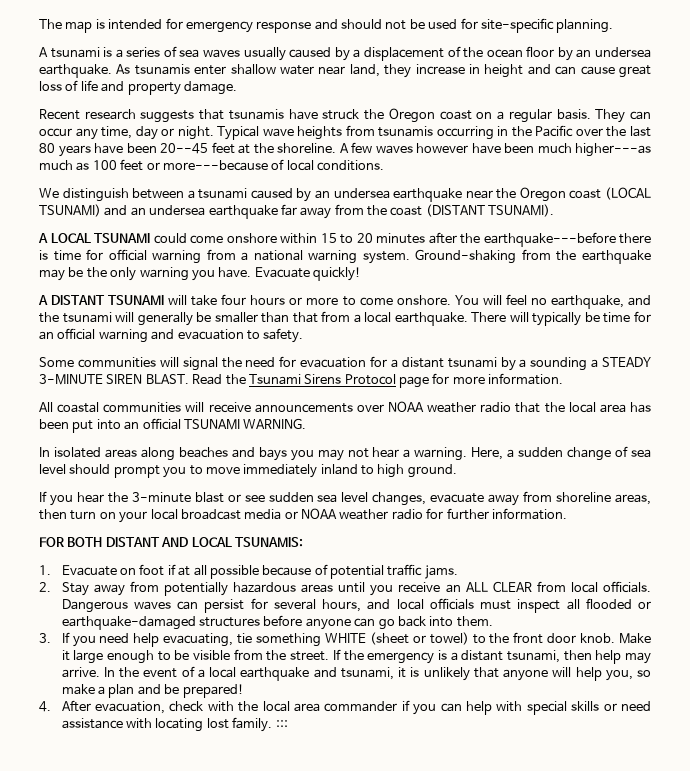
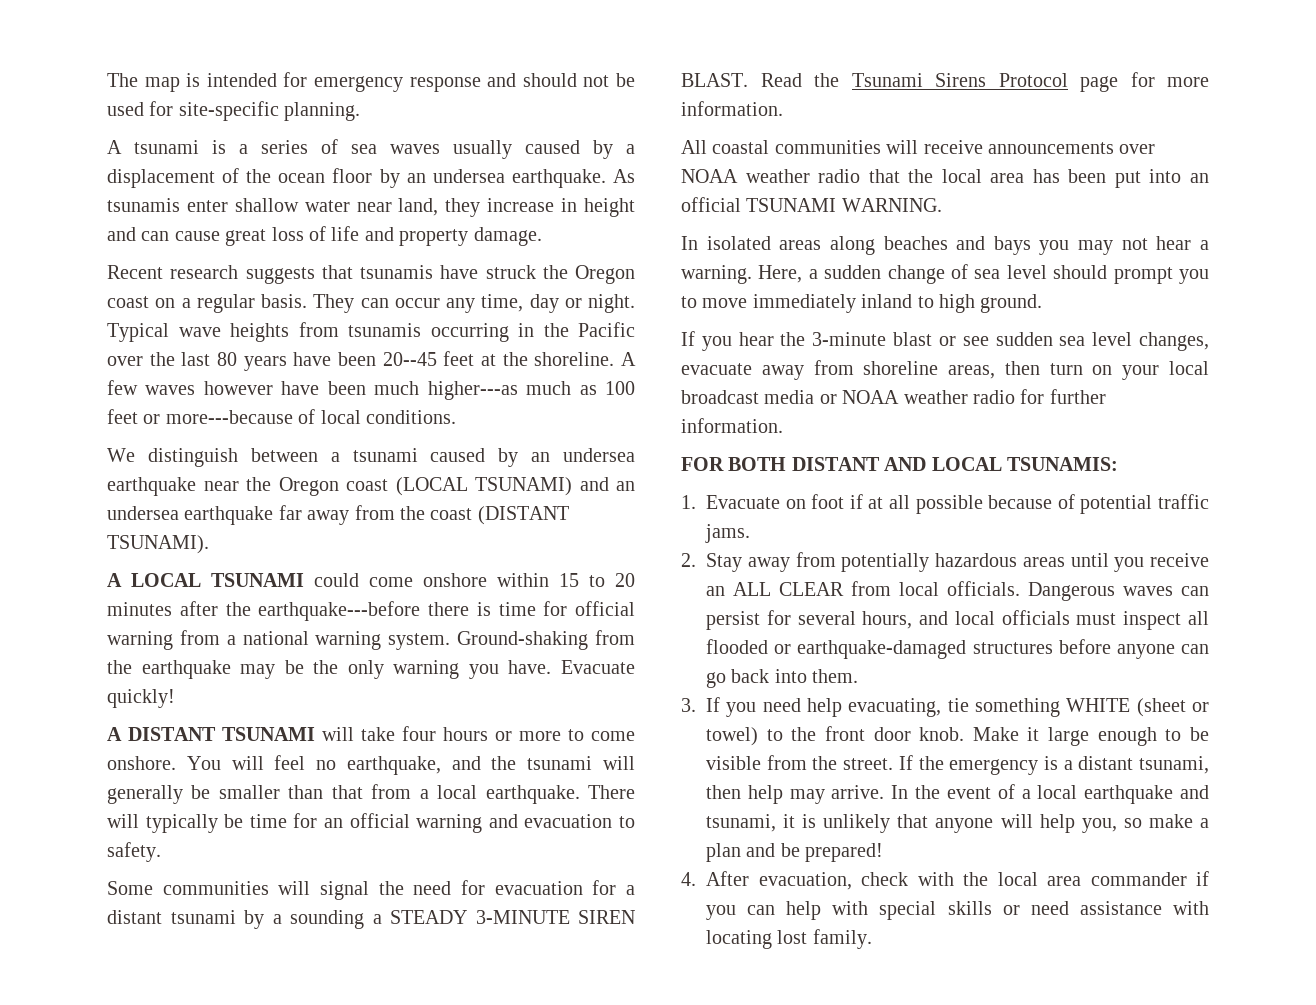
[275,720,288,728] ::: -> (872, 939) none

